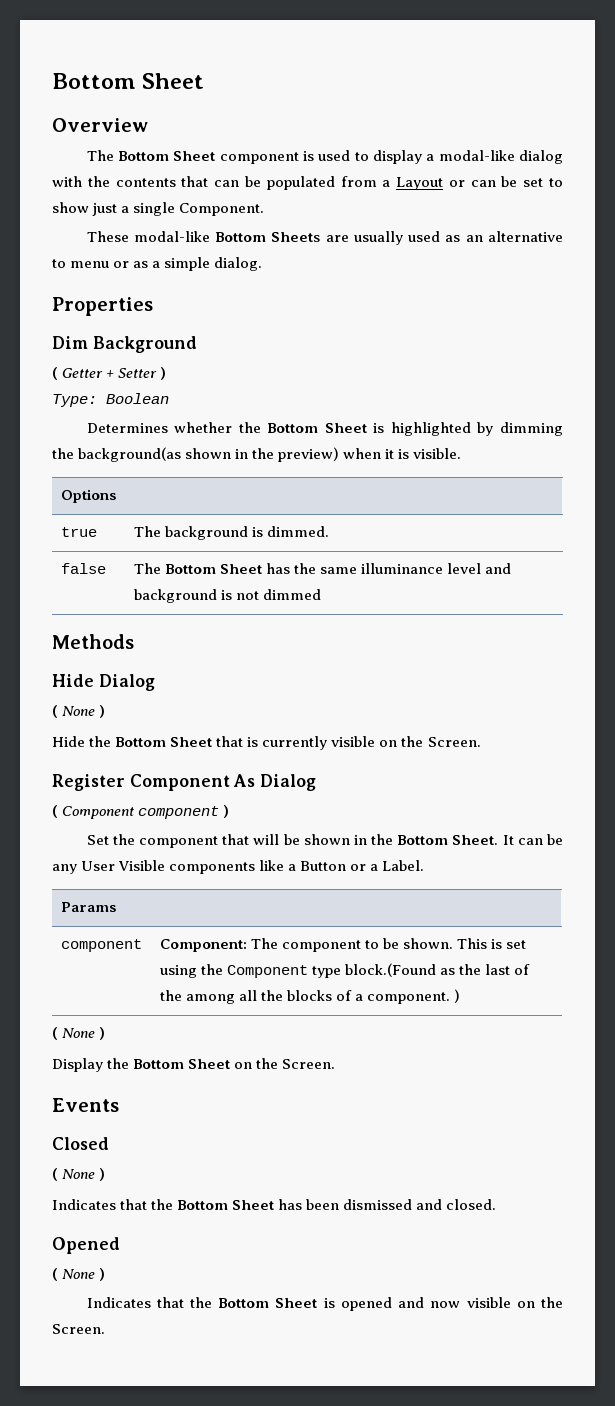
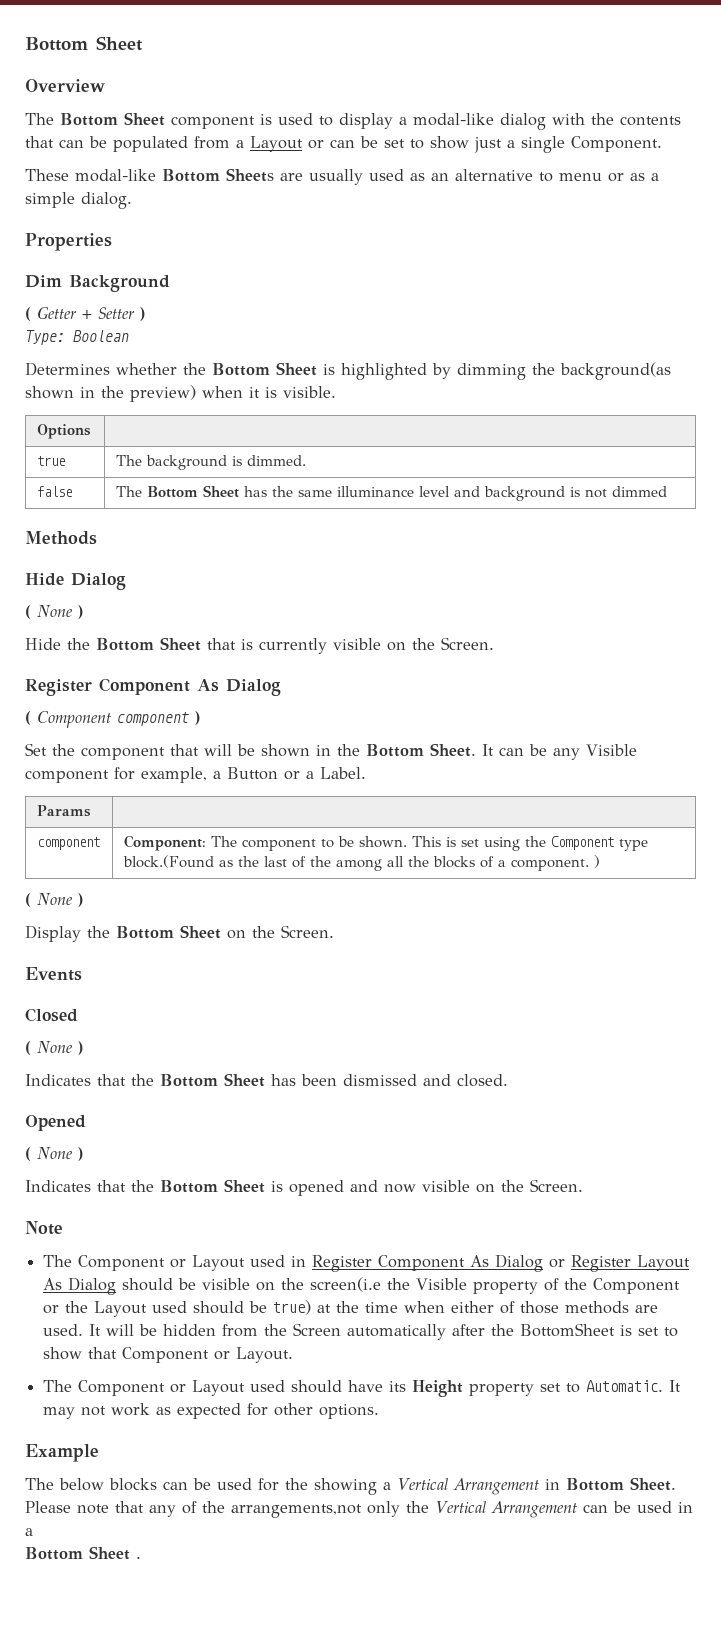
[81,860,285,874] User Visible components like -> [586,744,637,756] [25,767,207,783] Visible component for example,
(105, 1329) none -> [25,1221,63,1235] [43,1254,691,1272] [43,1277,681,1295] [43,1300,659,1317] [43,1323,679,1340] [43,1347,294,1363] [43,1380,682,1397] [43,1403,380,1419] [25,1444,99,1462] [25,1477,676,1495] [25,1501,693,1518] [25,1528,33,1536] [25,1546,141,1560] // Note // The Component or Layout used in Register Component As Dialog or Register Layout As Dialog should be visible on the screen(i.e the Visible property of the Component or the Layout used should be true) at the time when either of those methods are used. It will be hidden from the Screen automatically after the BottomSheet is set to show that Component or Layout. // The Component or Layout used should have its Height property set to Automatic. It may not work as expected for other options. // Example // The below blocks can be used for the showing a Vertical Arrangement in Bottom Sheet. Please note that any of the arrangements,not only the Vertical Arrangement can be used in a // Bottom Sheet .

